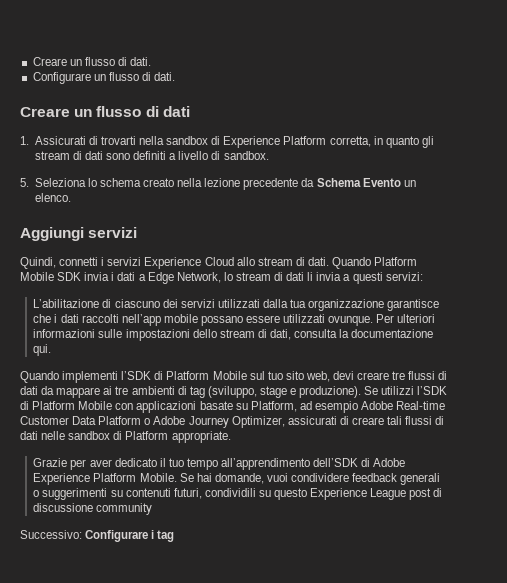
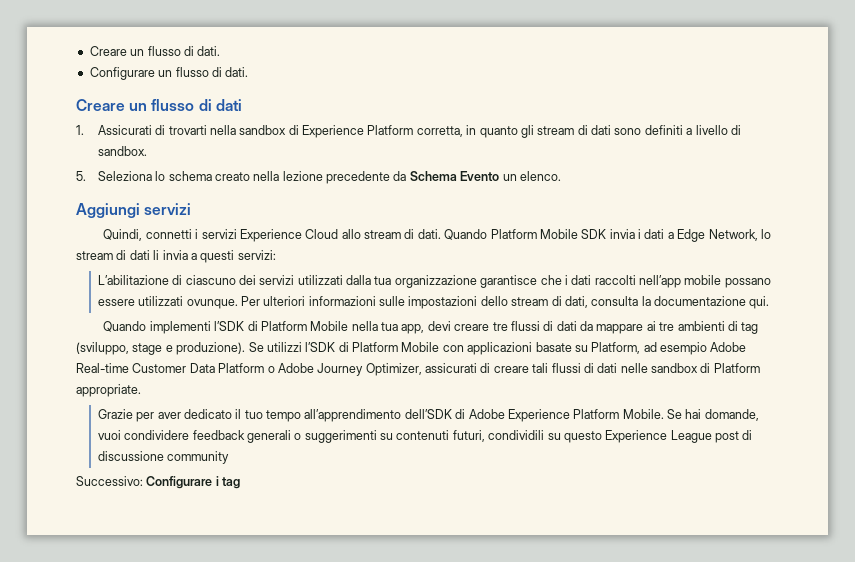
[249,371,330,382] sul tuo sito web, -> [351,321,425,334] nella tua app,

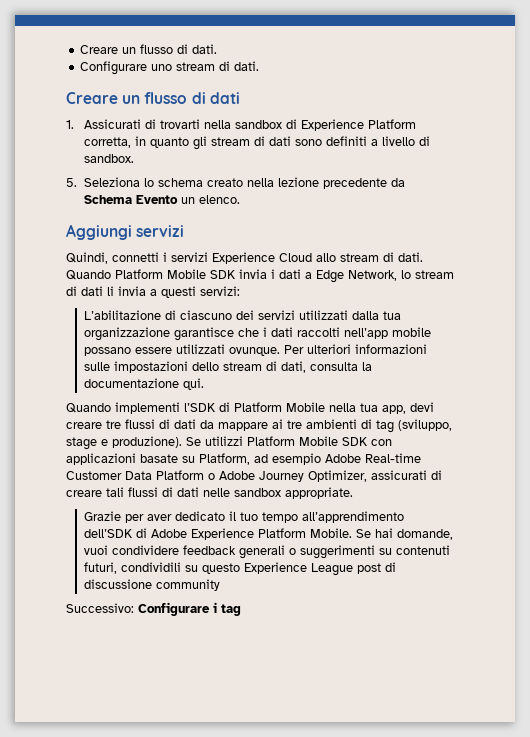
[158,67,209,77] un flusso -> [151,62,216,71] uno stream
[305,342,440,352] l’SDK di Platform Mobile -> [247,436,368,446] Platform Mobile SDK
[700,363,760,373] di Platform -> (281, 492) none

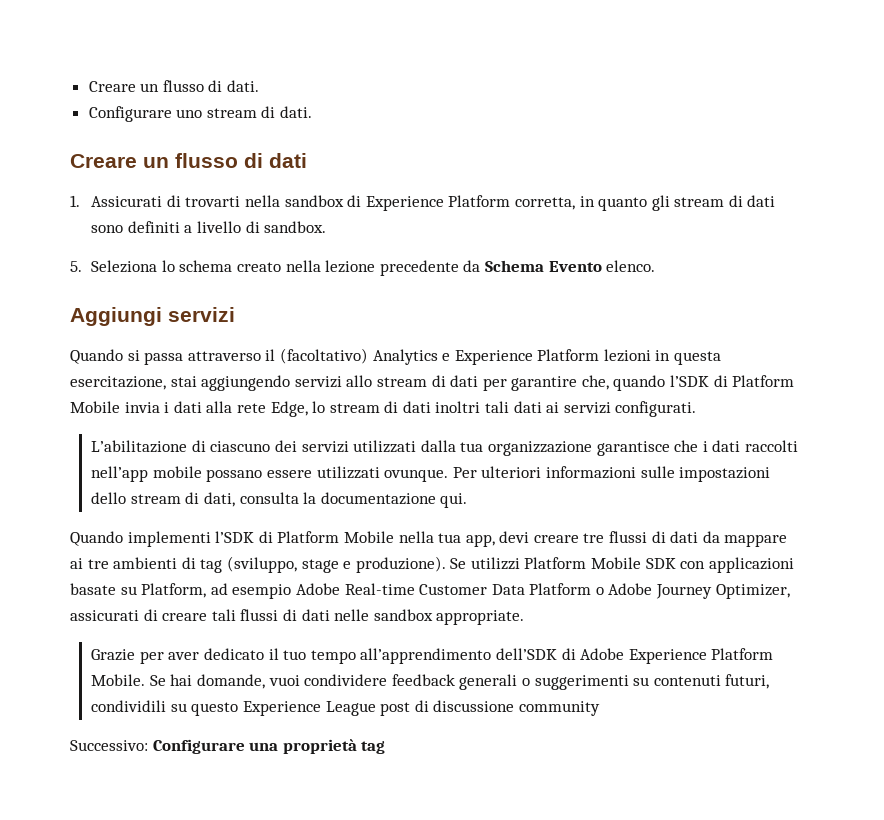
[180,197,195,204] un -> (602, 266) none
[66,252,423,264] [66,269,236,280] Quindi, connetti i servizi Experience Cloud allo stream di dati. Quando Platform Mobile SDK -> [70,348,722,365] [70,375,795,391] [70,401,120,413] Quando si passa attraverso il (facoltativo) Analytics e Experience Platform lezioni in questa esercitazione, stai aggiungendo servizi allo stream di dati per garantire che, quando l’SDK di Platform Mobile
[305,270,397,283] a Edge Network, -> [206,401,308,417] alla rete Edge,
[107,286,240,298] li invia a questi servizi: -> [435,401,697,417] inoltri tali dati ai servizi configurati.
[213,602,217,613] i -> [249,739,357,754] una proprietà

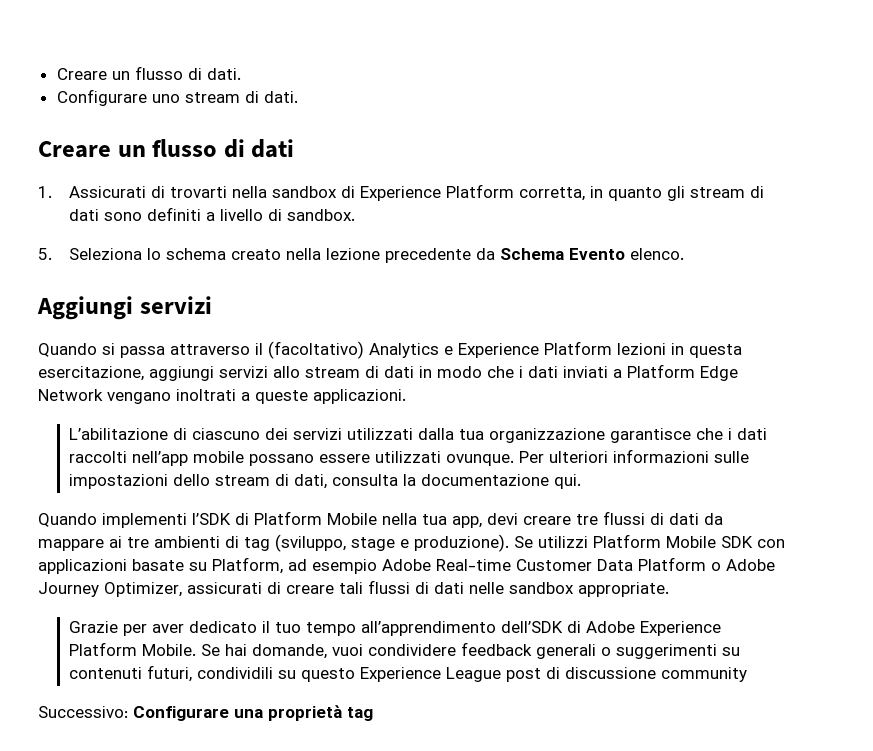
[170,375,291,391] stai aggiungendo -> [149,366,214,381] aggiungi
[482,375,795,391] [70,401,697,417] per garantire che, quando l’SDK di Platform Mobile invia i dati alla rete Edge, lo stream di dati inoltri tali dati ai servizi configurati. -> [419,364,738,381] [38,389,406,404] in modo che i dati inviati a Platform Edge Network vengano inoltrati a queste applicazioni.

